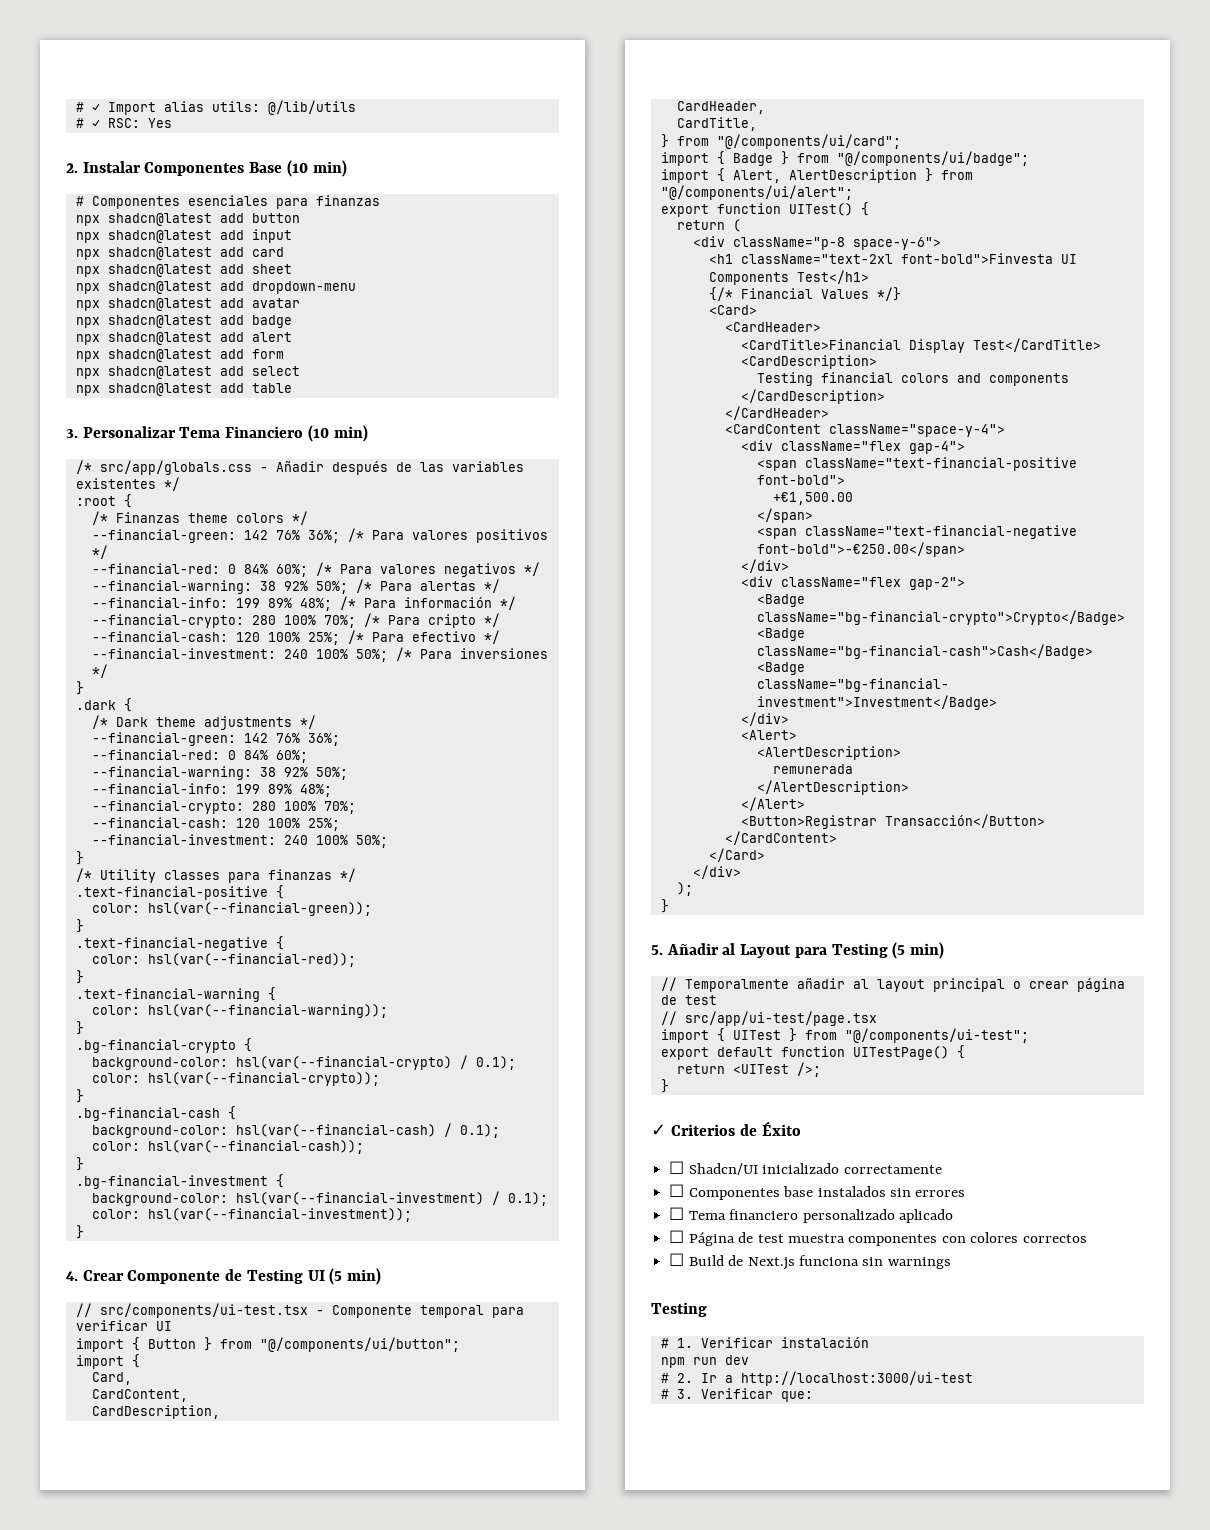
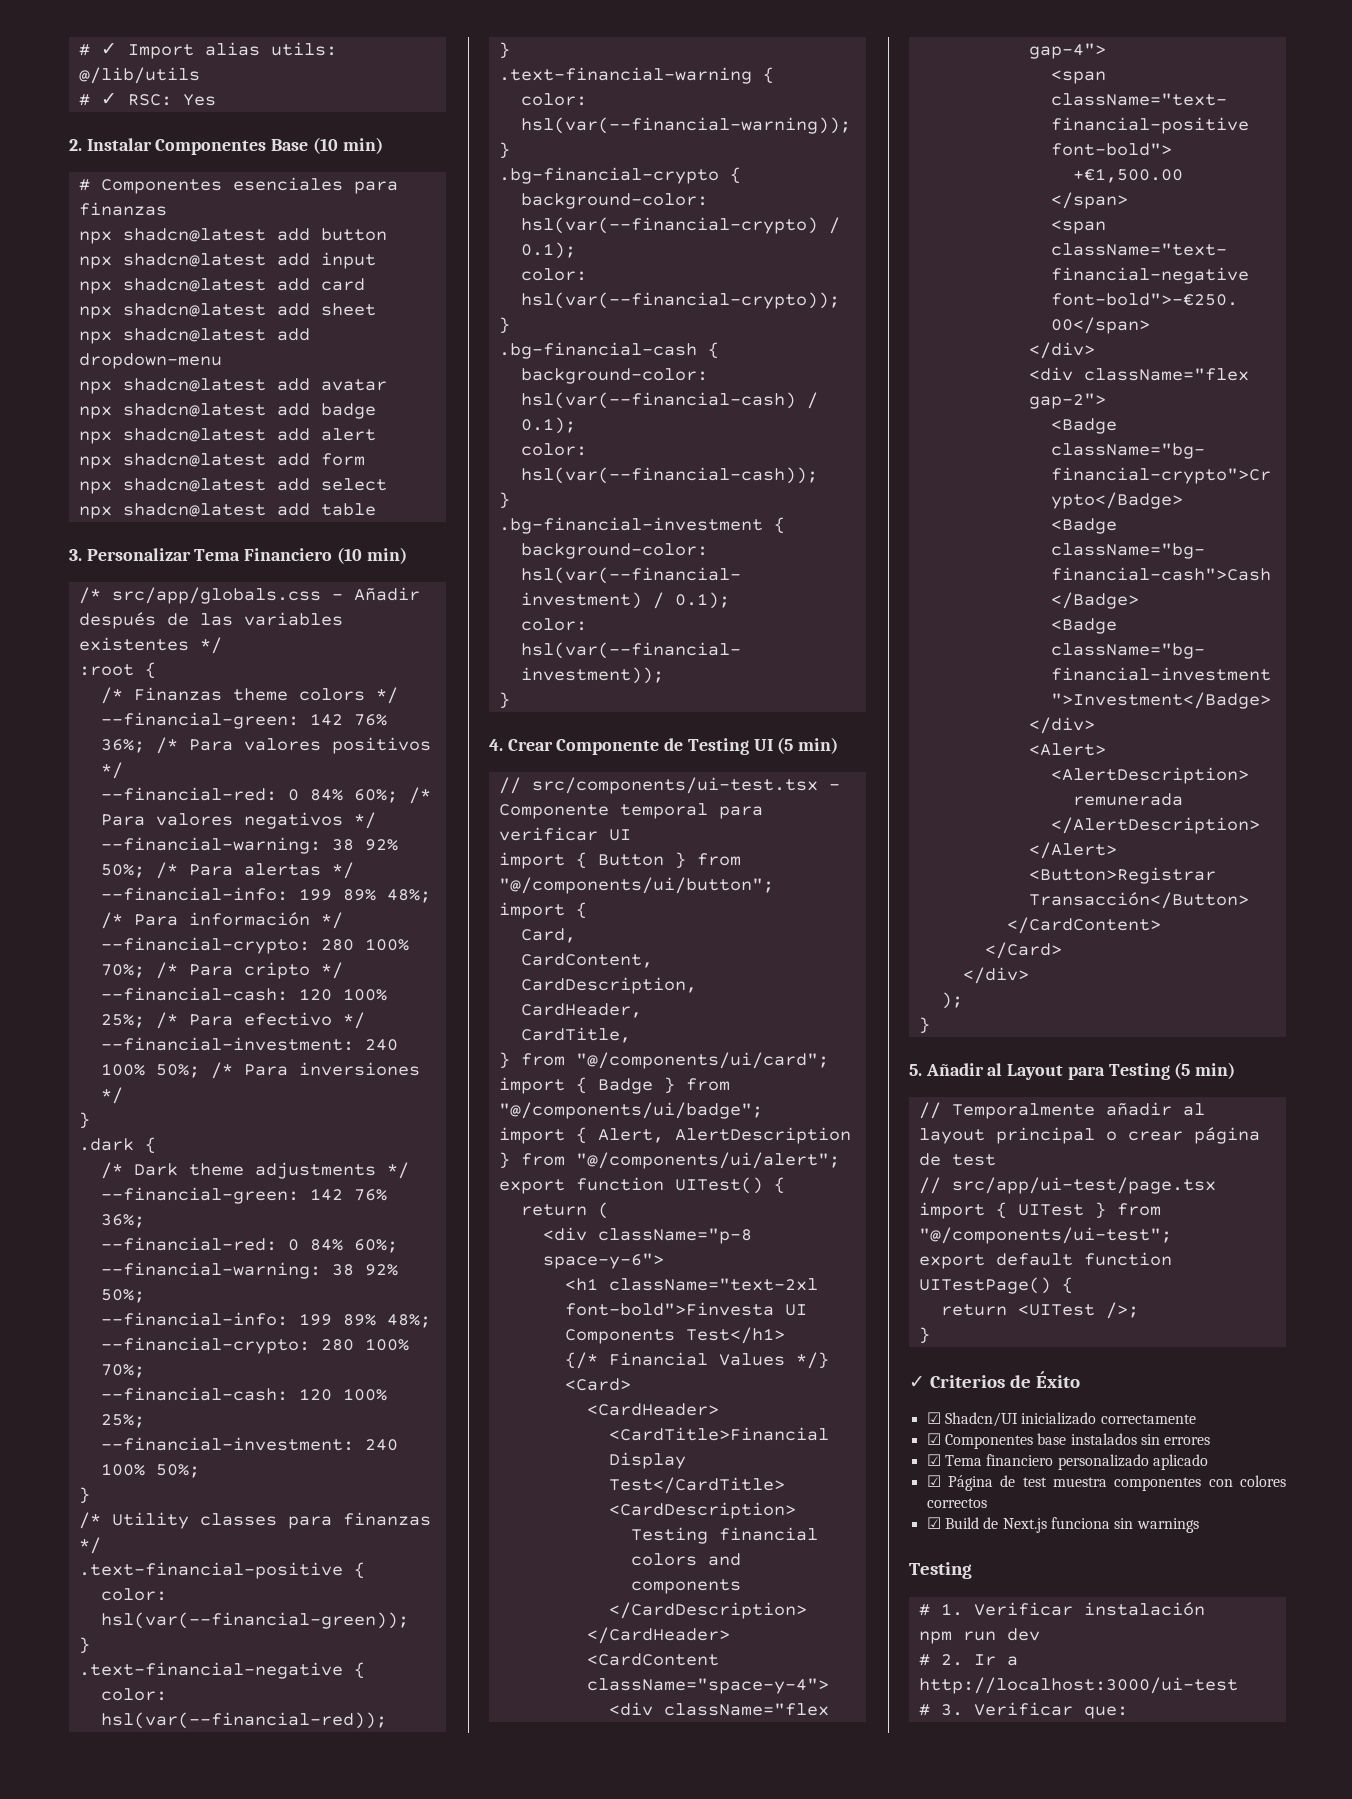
[669,1161,685,1174] ☐ -> [926,1412,941,1424] ☑
[669,1184,685,1197] ☐ -> [926,1433,941,1445] ☑
[669,1207,685,1220] ☐ -> [926,1454,941,1466] ☑
[669,1230,685,1243] ☐ -> [926,1475,941,1487] ☑
[669,1253,685,1266] ☐ -> [926,1517,941,1529] ☑

